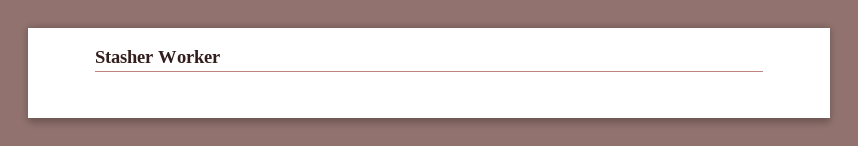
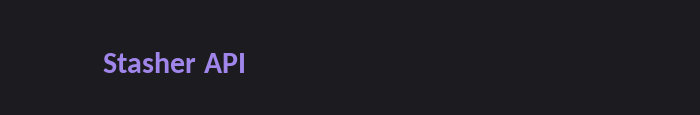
[158,50,220,63] Worker -> [204,53,247,73] API

